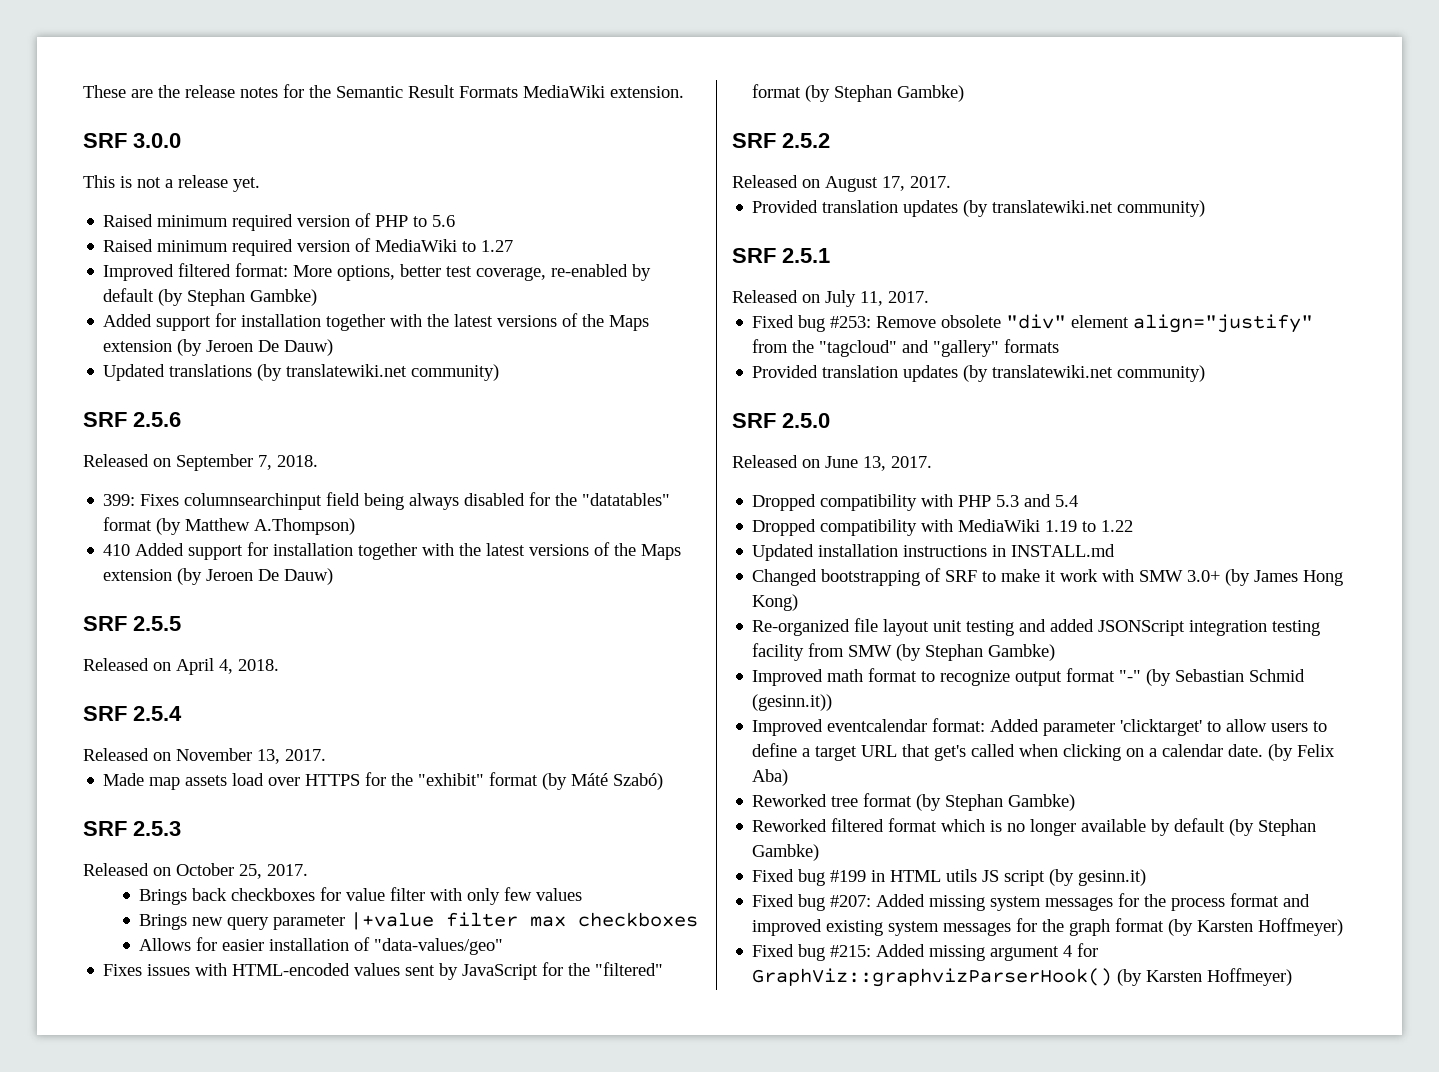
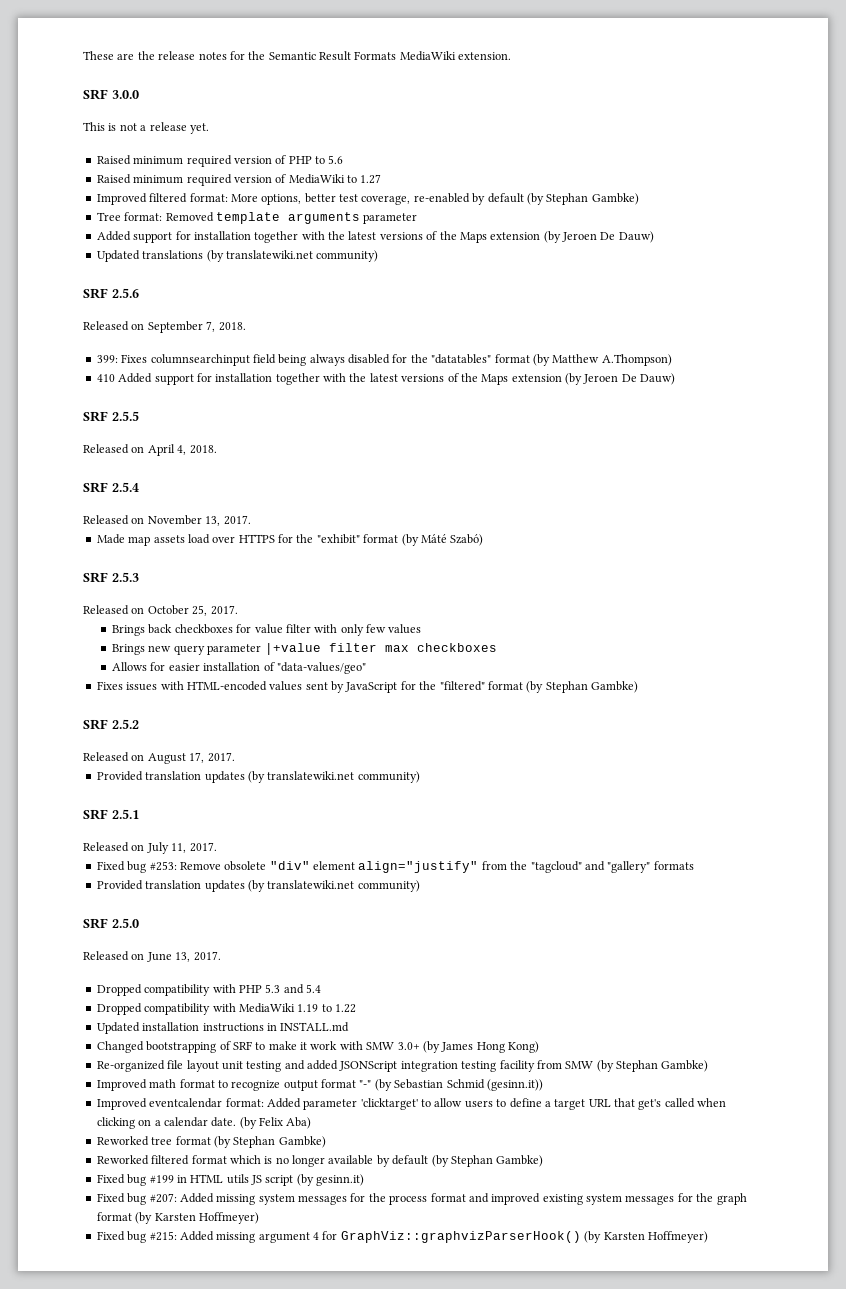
(318, 297) none -> [96,212,418,224] // Tree format: Removed template arguments parameter

